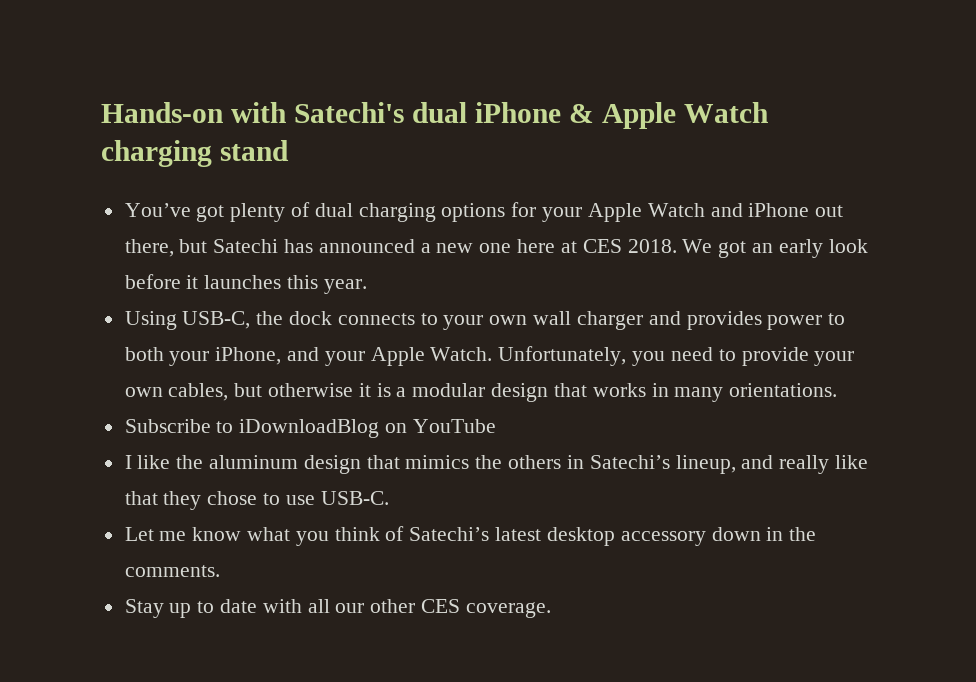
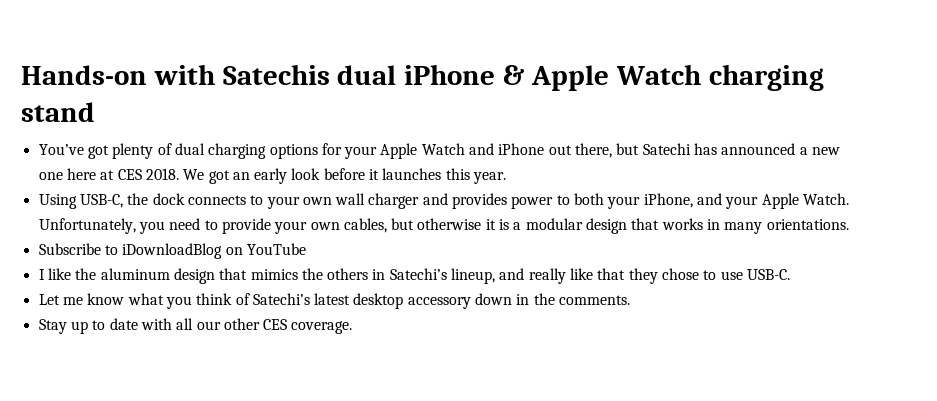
[293,102,404,123] Satechi's -> [222,64,330,85] Satechis

